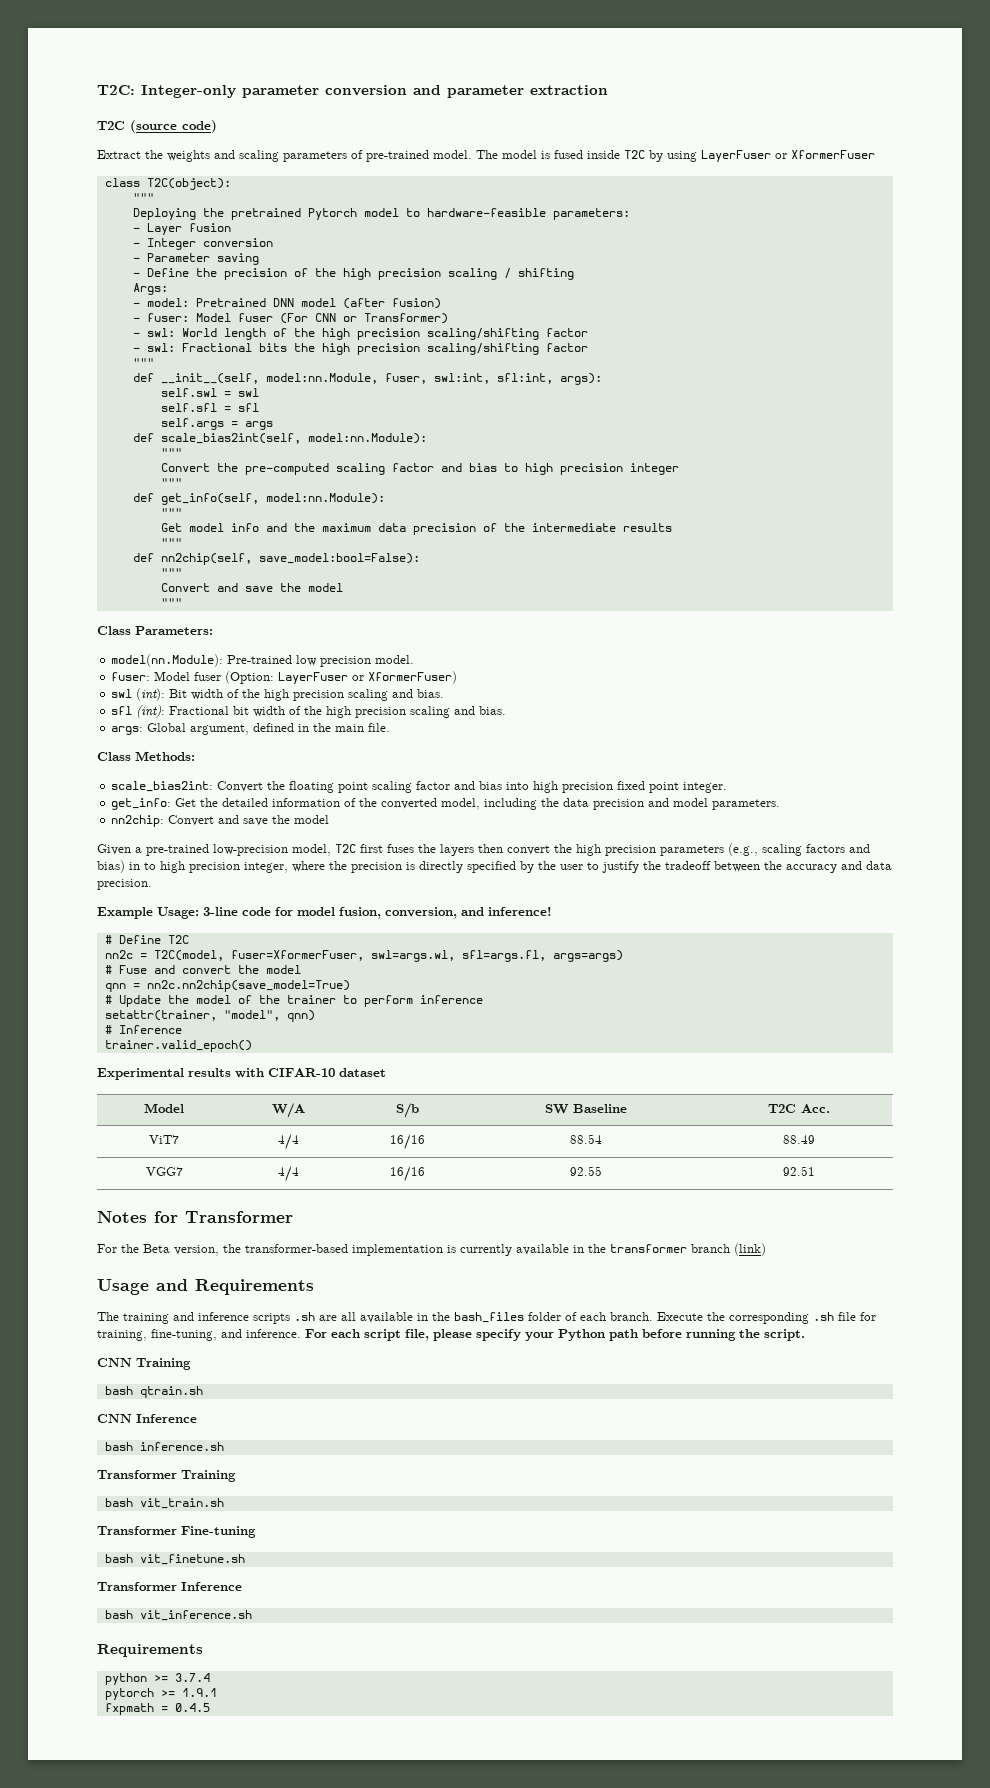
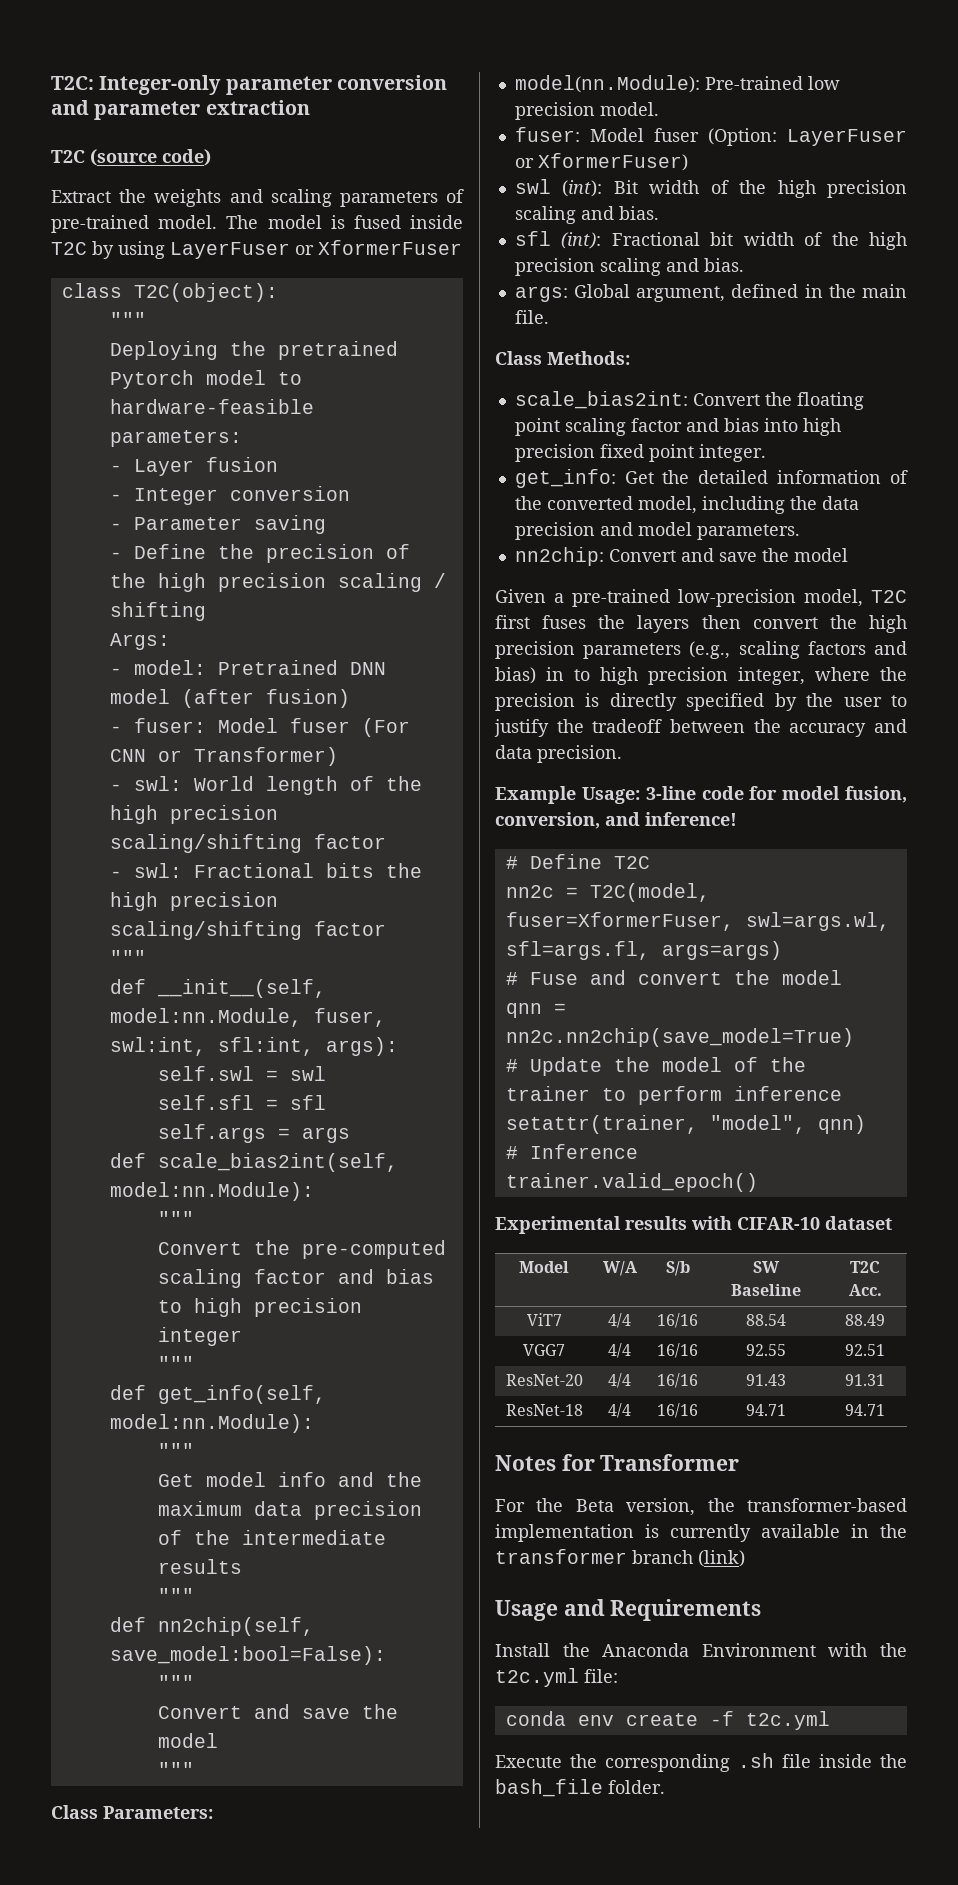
(815, 1171) none -> [505,1374,583,1386] [608,1373,631,1388] [657,1373,698,1388] [746,1374,786,1386] [845,1374,885,1386] [505,1404,583,1416] [608,1403,631,1418] [657,1403,698,1418] [746,1404,786,1416] [845,1404,885,1416] // ResNet-20 | 4/4 | 16/16 | 91.43 | 91.31 // ResNet-18 | 4/4 | 16/16 | 94.71 | 94.71
[97,1312,653,1324] The training and inference scripts .sh are all available in the bash_files folder of each branch. -> [495,1643,907,1657] [495,1668,618,1687] [505,1711,830,1730] Install the Anaconda Environment with the t2c.yml file: // conda env create -f t2c.yml //
[860,1312,876,1321] [97,1329,805,1341] [97,1358,191,1370] [104,1386,203,1398] [97,1414,197,1423] [104,1442,224,1451] [97,1470,236,1482] [104,1498,224,1509] [97,1526,256,1538] [104,1554,245,1565] [97,1582,242,1591] [104,1610,252,1621] [97,1644,203,1657] [104,1673,210,1685] [104,1688,217,1700] [104,1703,210,1715] for training, fine-tuning, and inference. For each script file, please specify your Python path before running the script. // CNN Training // bash qtrain.sh // CNN Inference // bash inference.sh // Transformer Training // bash vit_train.sh // Transformer Fine-tuning // bash vit_finetune.sh // Transformer Inference // bash vit_inference.sh // Requirements // python >= 3.7.4 // pytorch >= 1.9.1 // fxpmath = 0.4.5 -> [819,1754,907,1768] [495,1779,665,1797] inside the bash_file folder.

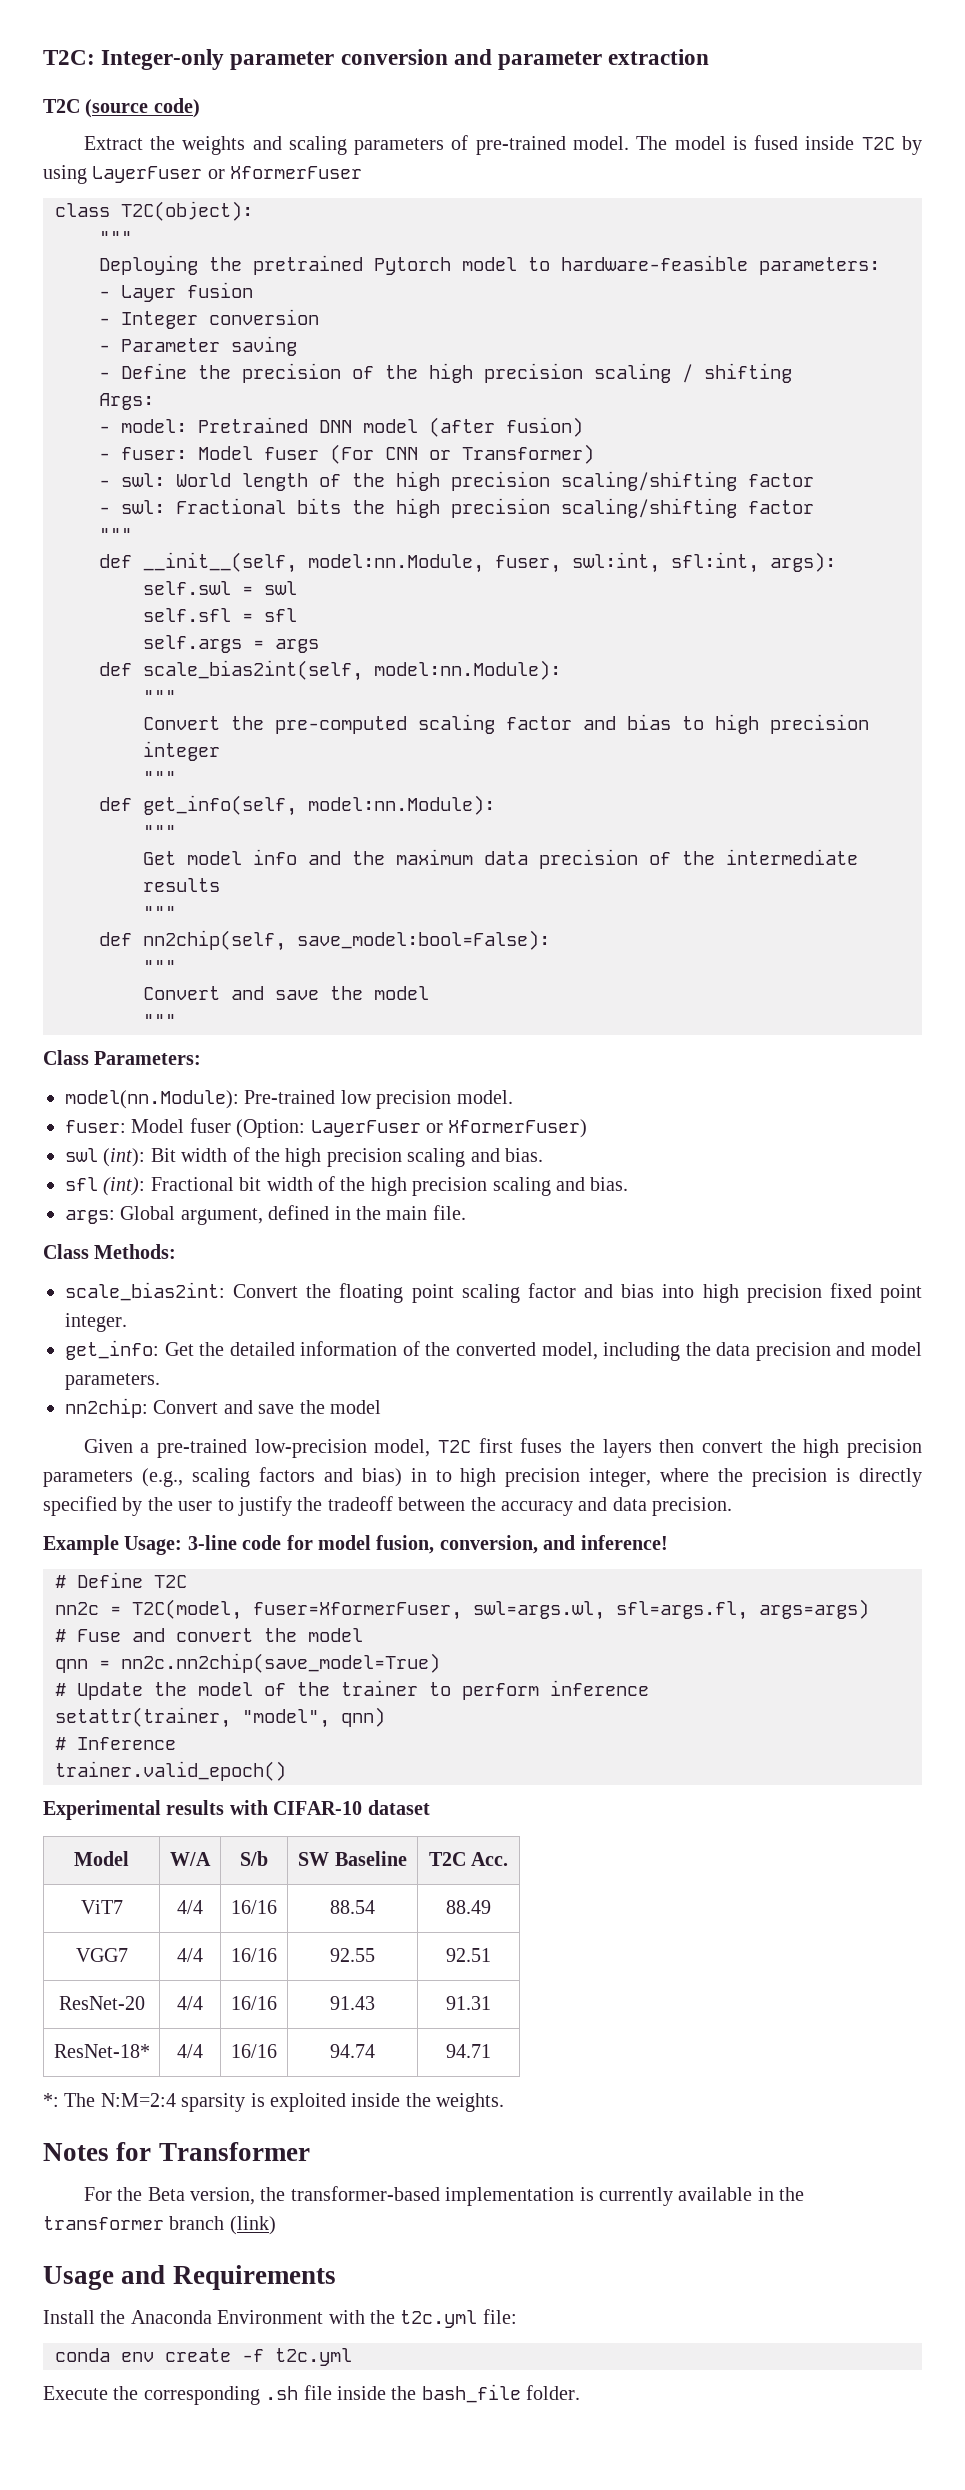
[505,1404,583,1416] [608,1403,631,1418] [657,1403,698,1418] [746,1404,786,1416] [845,1404,885,1416] ResNet-18 | 4/4 | 16/16 | 94.71 | 94.71 -> [53,2044,150,2058] [177,2044,203,2058] [231,2044,277,2058] [330,2044,375,2058] [446,2044,491,2058] [43,2093,505,2112] ResNet-18* | 4/4 | 16/16 | 94.74 | 94.71 // *: The N:M=2:4 sparsity is exploited inside the weights.

